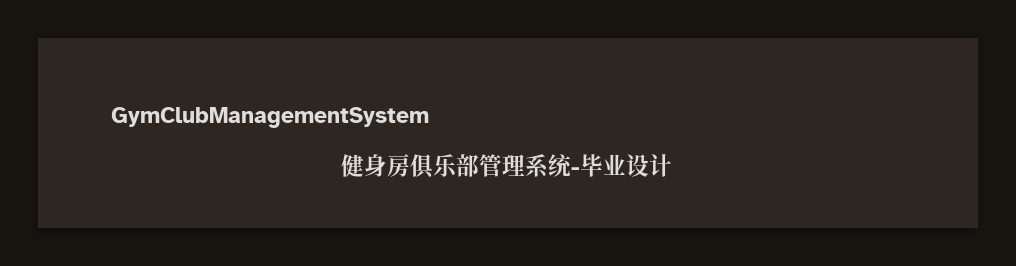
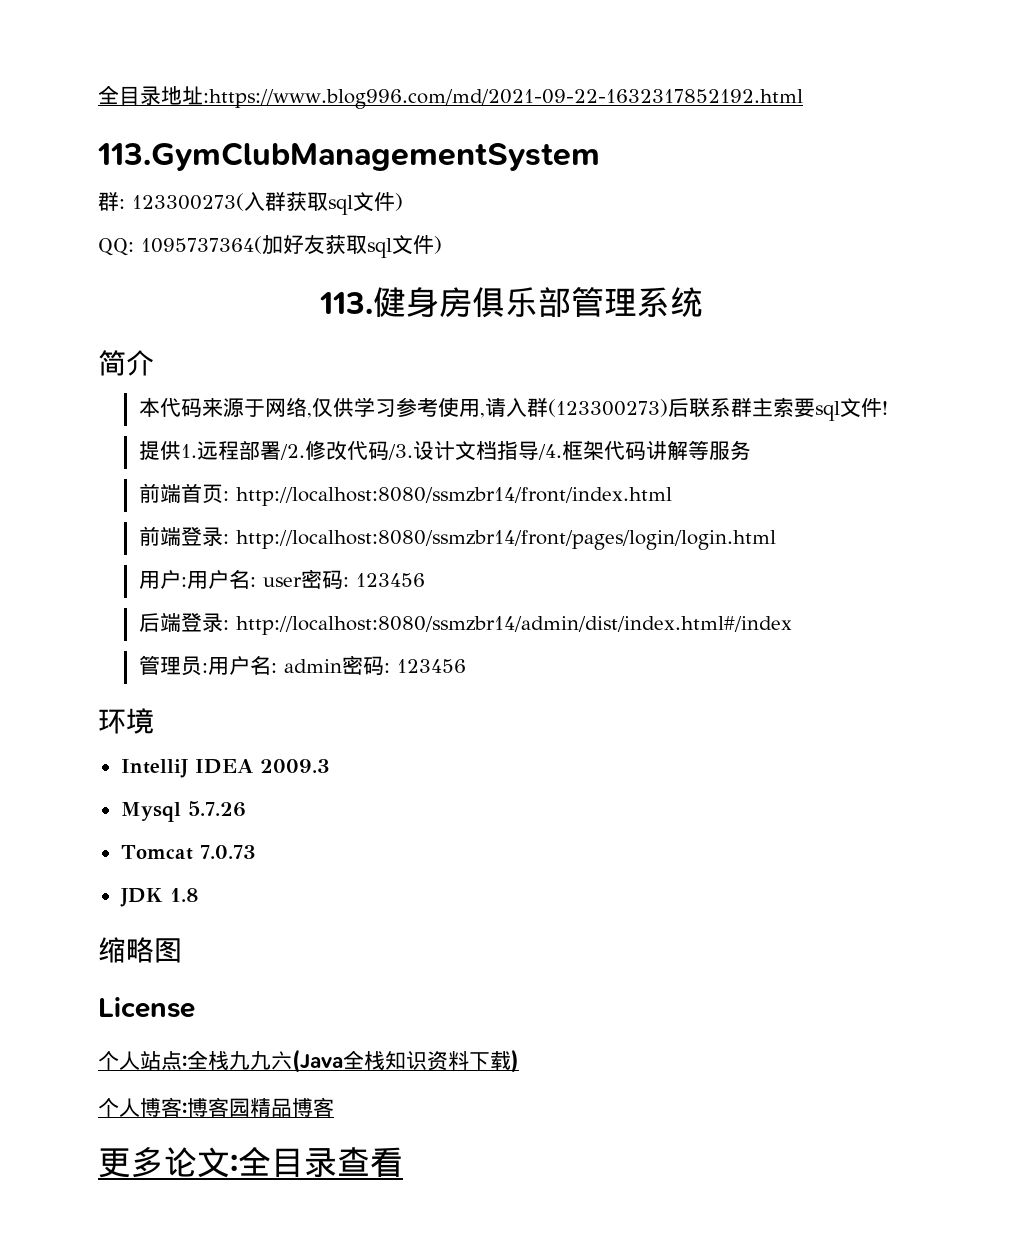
[111,107,429,128] GymClubManagementSystem // -> [98,85,803,109] [97,142,600,171] [98,192,403,215] [98,234,442,258] [318,292,373,314] 全目录地址:https://www.blog996.com/md/2021-09-22-1632317852192.html // 113.GymClubManagementSystem // 群: 123300273(入群获取sql文件) // QQ: 1095737364(加好友获取sql文件) // 113.
[570,154,672,177] -毕业设计 -> [98,350,154,376] [138,397,888,421] [138,440,751,461] [138,483,672,506] [138,526,776,550] [138,569,425,589] [138,613,792,635] [138,655,466,676] [98,708,154,734] [120,759,330,778] [120,801,246,822] [120,845,256,860] [119,888,198,907] [98,937,182,963] [98,997,195,1018] [98,1049,519,1073] [98,1097,334,1117] [98,1147,403,1178] // 简介 // 本代码来源于网络,仅供学习参考使用,请入群(123300273)后联系群主索要sql文件! // 提供1.远程部署/2.修改代码/3.设计文档指导/4.框架代码讲解等服务 // 前端首页: http://localhost:8080/ssmzbr14/front/index.html // 前端登录: http://localhost:8080/ssmzbr14/front/pages/login/login.html // 用户:用户名: user密码: 123456 // 后端登录: http://localhost:8080/ssmzbr14/admin/dist/index.html#/index // 管理员:用户名: admin密码: 123456 // 环境 // IntelliJ IDEA 2009.3 // Mysql 5.7.26 // Tomcat 7.0.73 // JDK 1.8 // 缩略图 // License // 个人站点:全栈九九六(Java全栈知识资料下载) // 个人博客:博客园精品博客 // 更多论文:全目录查看

